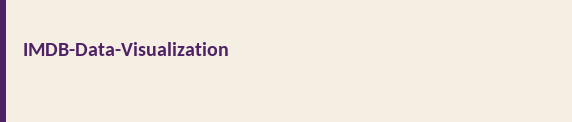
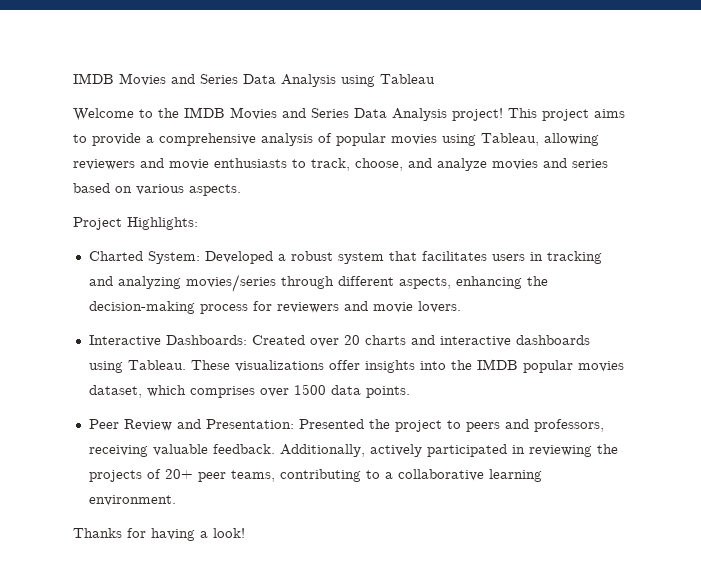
[23,42,229,56] IMDB-Data-Visualization -> [73,73,435,87] [73,107,625,121] [73,133,599,146] [73,158,608,171] [73,183,241,196] [73,217,198,230] [88,251,602,264] [88,274,548,292] [88,301,461,314] [88,335,590,347] [88,359,624,373] [88,384,410,398] [88,419,604,432] [88,444,618,457] [88,469,542,482] [88,495,176,506] [73,528,245,541] IMDB Movies and Series Data Analysis using Tableau // Welcome to the IMDB Movies and Series Data Analysis project! This project aims to provide a comprehensive analysis of popular movies using Tableau, allowing reviewers and movie enthusiasts to track, choose, and analyze movies and series based on various aspects. // Project Highlights: // Charted System: Developed a robust system that facilitates users in tracking and analyzing movies/series through different aspects, enhancing the decision-making process for reviewers and movie lovers. // Interactive Dashboards: Created over 20 charts and interactive dashboards using Tableau. These visualizations offer insights into the IMDB popular movies dataset, which comprises over 1500 data points. // Peer Review and Presentation: Presented the project to peers and professors, receiving valuable feedback. Additionally, actively participated in reviewing the projects of 20+ peer teams, contributing to a collaborative learning environment. // Thanks for having a look!

